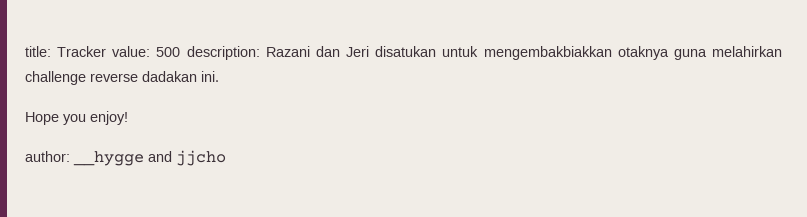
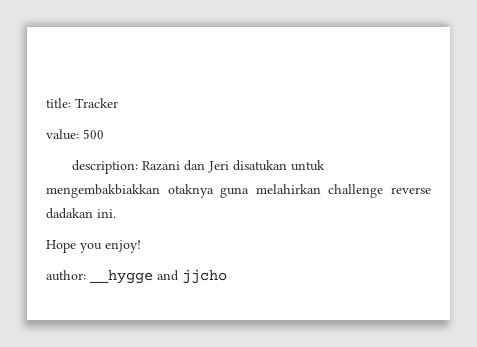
(107, 51) none -> (118, 103) //
(181, 52) none -> (104, 134) //

